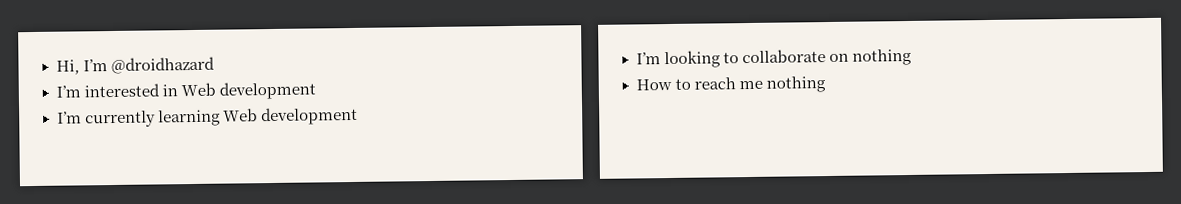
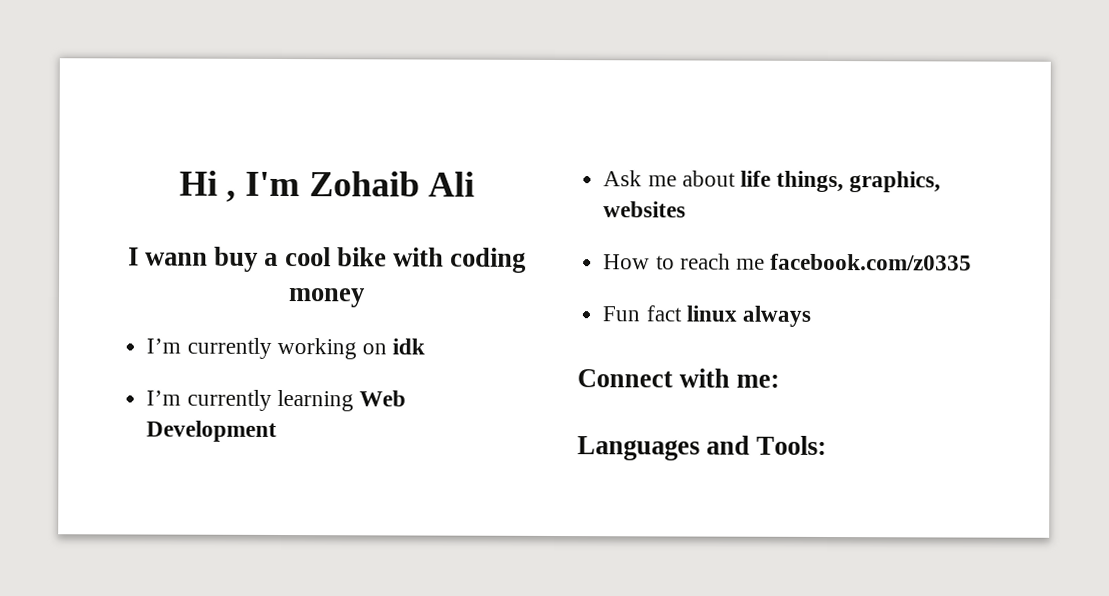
[55,56,215,75] [55,81,316,100] [56,106,358,128] [635,48,912,69] [635,76,826,93] Hi, I’m @droidhazard // I’m interested in Web development // I’m currently learning Web development // I’m looking to collaborate on nothing // How to reach me nothing -> [178,170,476,202] [127,246,527,273] [288,288,365,308] [146,337,426,360] [146,389,406,412] [146,420,278,442] [603,170,942,193] [603,201,687,218] [603,253,973,271] [602,305,811,327] [577,368,781,388] [577,435,828,461] Hi , I'm Zohaib Ali // I wann buy a cool bike with coding money // I’m currently working on idk // I’m currently learning Web Development // Ask me about life things, graphics, websites // How to reach me facebook.com/z0335 // Fun fact linux always // Connect with me: // Languages and Tools:

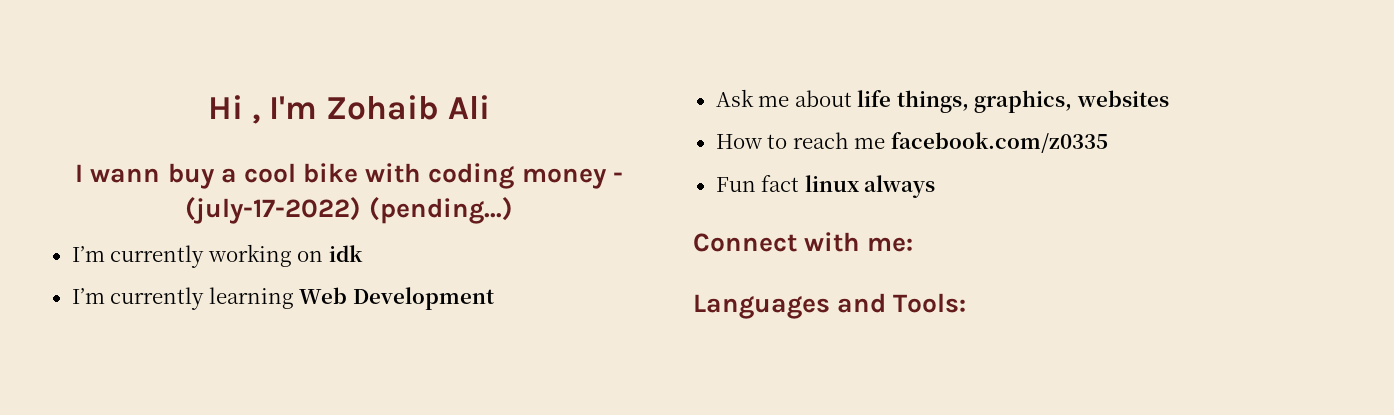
(365, 298) none -> [612,172,623,182] [185,197,513,224] - (july-17-2022) (pending...)

